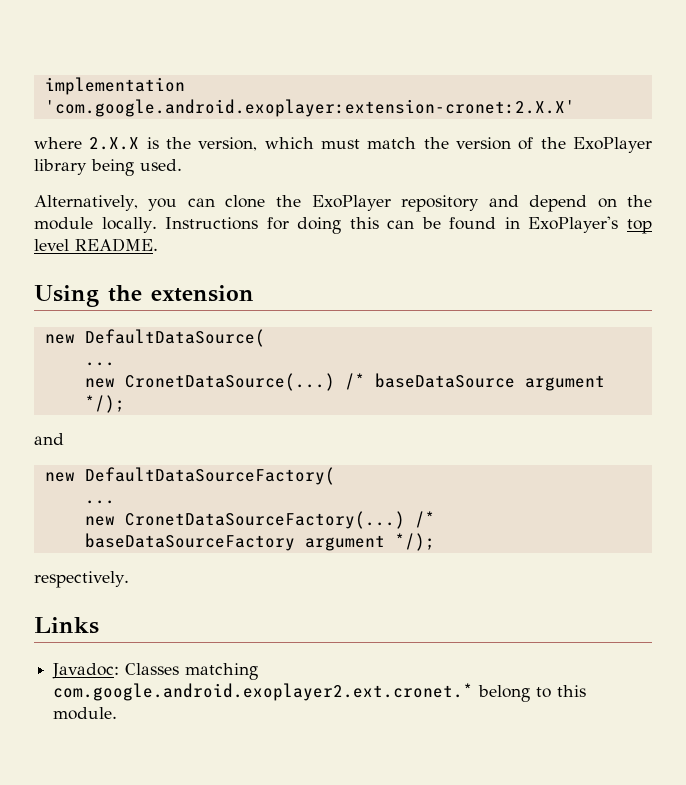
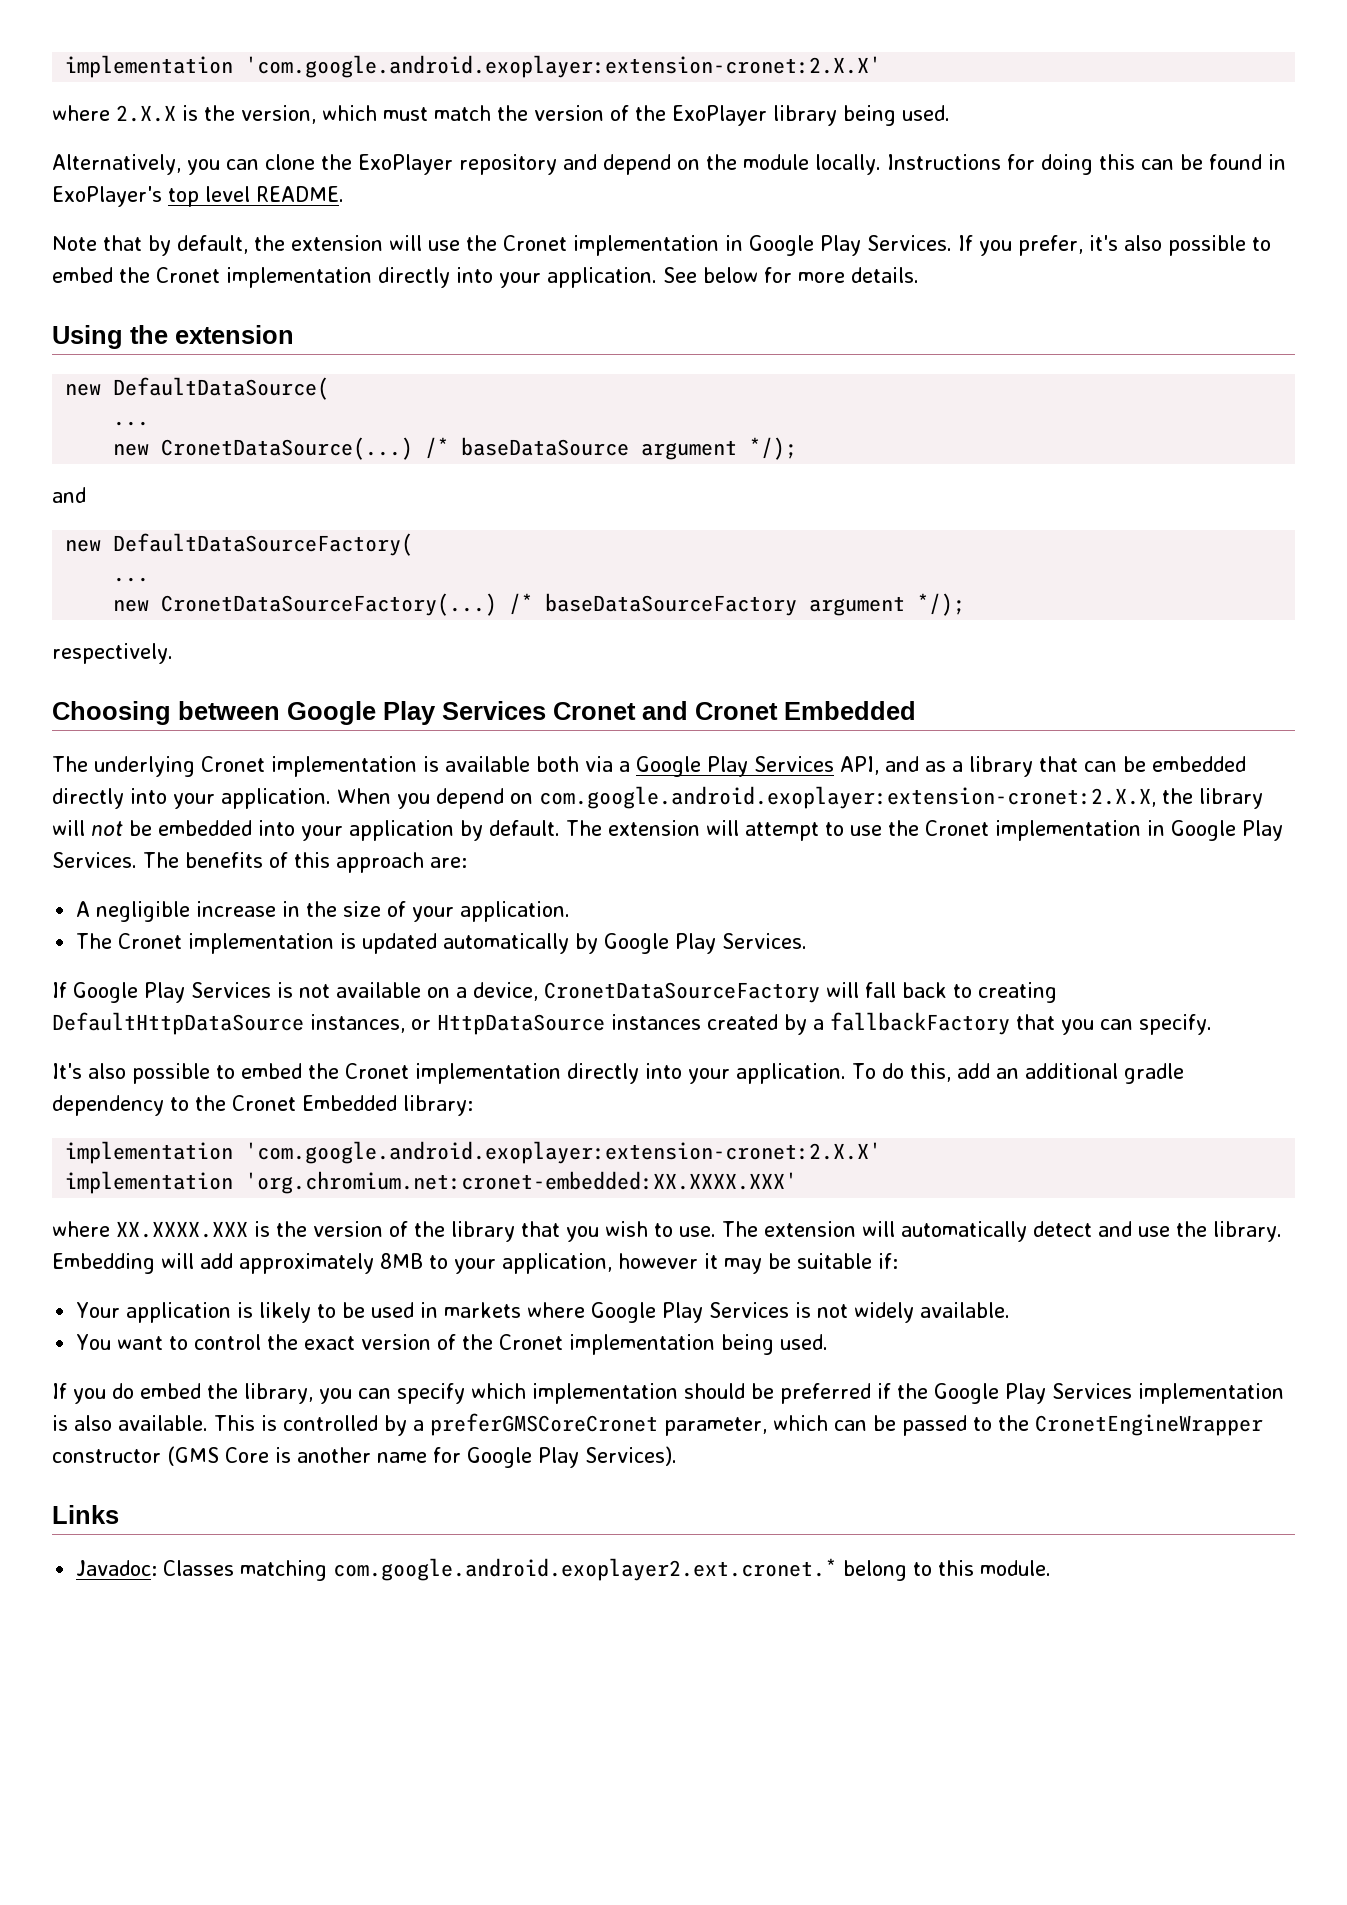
(158, 245) none -> [52,235,1271,256] [52,267,919,288] // Note that by default, the extension will use the Cronet implementation in Google Play Services. If you prefer, it's also possible to embed the Cronet implementation directly into your application. See below for more details.
(129, 579) none -> [52,701,916,725] [52,756,1246,777] [52,786,1263,809] [52,820,1283,841] [52,852,467,873] [76,901,571,922] [76,933,808,954] [52,982,1057,1003] [52,1012,1212,1035] [52,1063,1184,1084] [52,1095,473,1116] [65,1141,882,1164] [65,1171,798,1194] [52,1221,1282,1242] [52,1253,898,1274] [76,1302,1011,1323] [76,1334,829,1355] [52,1383,1284,1404] [52,1413,1263,1436] [52,1446,677,1468] // Choosing between Google Play Services Cronet and Cronet Embedded // The underlying Cronet implementation is available both via a Google Play Services API, and as a library that can be embedded directly into your application. When you depend on com.google.android.exoplayer:extension-cronet:2.X.X, the library will not be embedded into your application by default. The extension will attempt to use the Cronet implementation in Google Play Services. The benefits of this approach are: // A negligible increase in the size of your application. // The Cronet implementation is updated automatically by Google Play Services. // If Google Play Services is not available on a device, CronetDataSourceFactory will fall back to creating DefaultHttpDataSource instances, or HttpDataSource instances created by a fallbackFactory that you can specify. // It's also possible to embed the Cronet implementation directly into your application. To do this, add an additional gradle dependency to the Cronet Embedded library: // implementation 'com.google.android.exoplayer:extension-cronet:2.X.X' // implementation 'org.chromium.net:cronet-embedded:XX.XXXX.XXX' // where XX.XXXX.XXX is the version of the library that you wish to use. The extension will automatically detect and use the library. Embedding will add approximately 8MB to your application, however it may be suitable if: // Your application is likely to be used in markets where Google Play Services is not widely available. // You want to control the exact version of the Cronet implementation being used. // If you do embed the library, you can specify which implementation should be preferred if the Google Play Services implementation is also available. This is controlled by a preferGMSCoreCronet parameter, which can be passed to the CronetEngineWrapper constructor (GMS Core is another name for Google Play Services).

